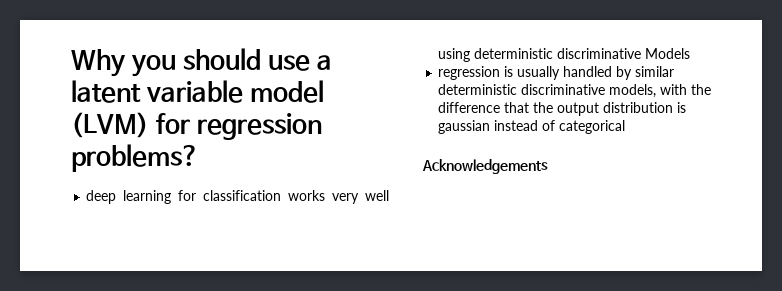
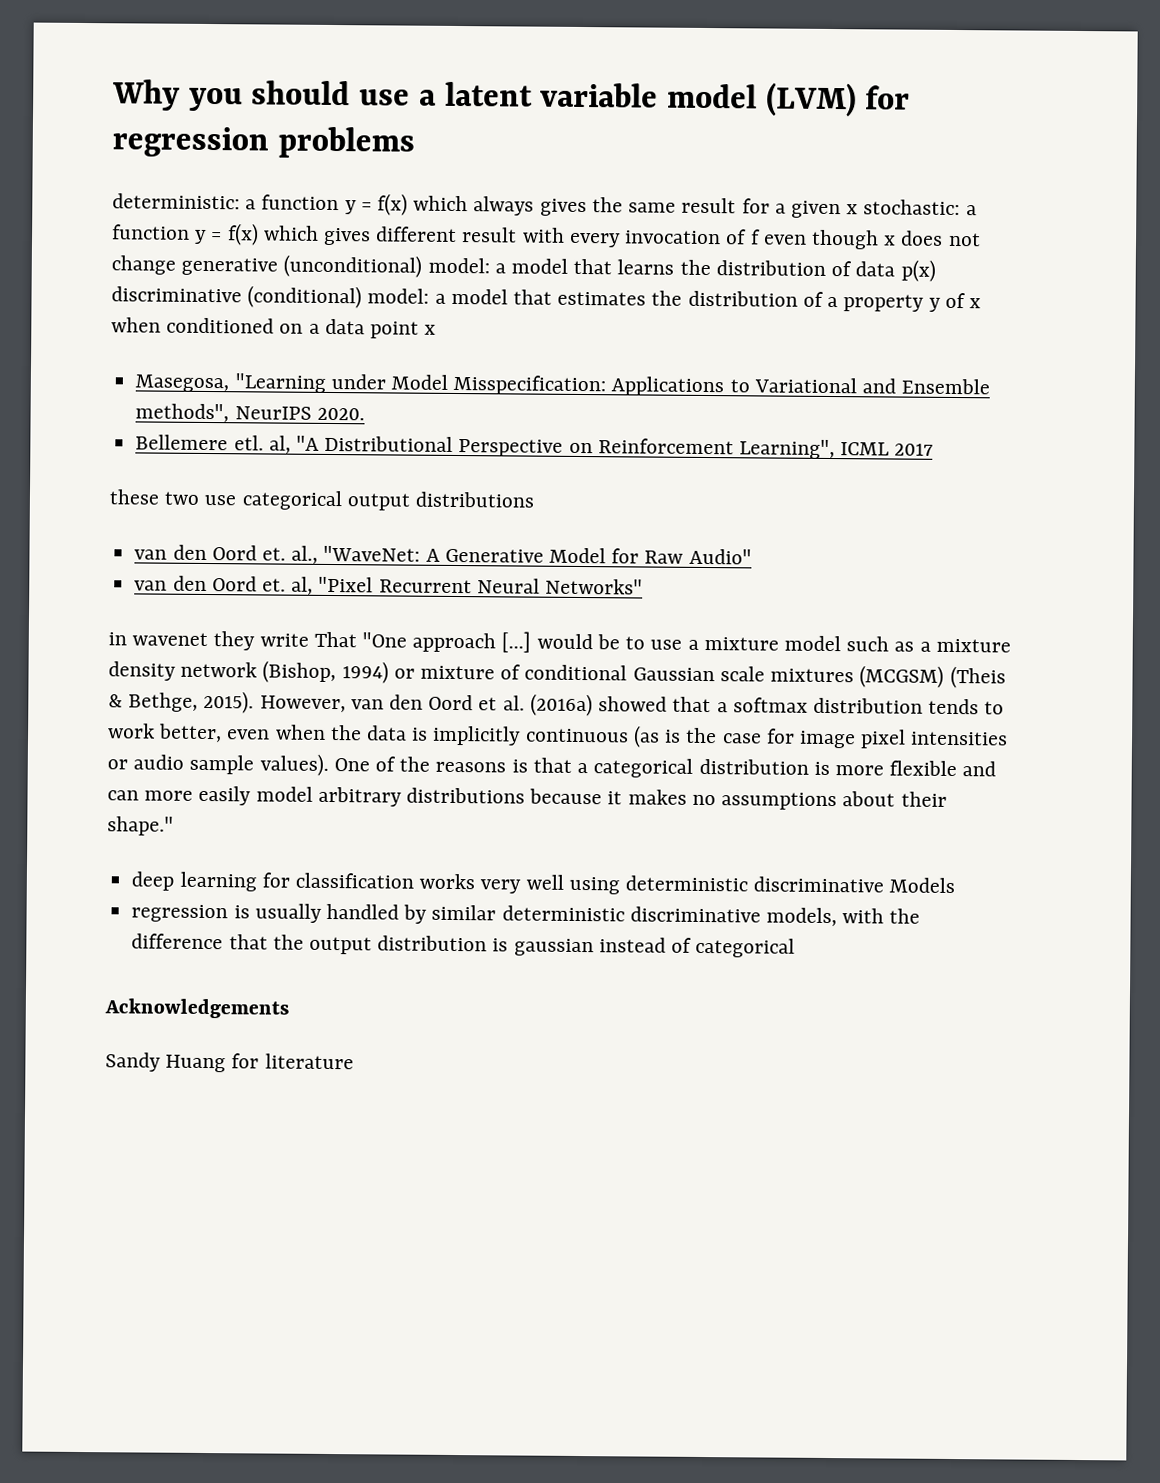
[71,144,199,172] problems? -> [277,126,415,159] [112,193,977,219] [112,223,981,250] [111,254,936,282] [111,285,981,312] [111,317,437,339] [135,373,991,397] [135,403,365,423] [135,434,934,460] [109,489,535,511] [134,544,752,565] [134,575,643,595] [108,631,1011,653] [108,660,1006,689] [108,690,1005,717] [108,723,1009,749] [107,753,997,778] [107,785,947,811] [107,816,174,836] problems // deterministic: a function y = f(x) which always gives the same result for a given x stochastic: a function y = f(x) which gives different result with every invocation of f even though x does not change generative (unconditional) model: a model that learns the distribution of data p(x) discriminative (conditional) model: a model that estimates the distribution of a property y of x when conditioned on a data point x // Masegosa, "Learning under Model Misspecification: Applications to Variational and Ensemble methods", NeurIPS 2020. // Bellemere etl. al, "A Distributional Perspective on Reinforcement Learning", ICML 2017 // these two use categorical output distributions // van den Oord et. al., "WaveNet: A Generative Model for Raw Audio" // van den Oord et. al, "Pixel Recurrent Neural Networks" // in wavenet they write That "One approach [...] would be to use a mixture model such as a mixture density network (Bishop, 1994) or mixture of conditional Gaussian scale mixtures (MCGSM) (Theis & Bethge, 2015). However, van den Oord et al. (2016a) showed that a softmax distribution tends to work better, even when the data is implicitly continuous (as is the case for image pixel intensities or audio sample values). One of the reasons is that a categorical distribution is more flexible and can more easily model arbitrary distributions because it makes no assumptions about their shape."
(548, 166) none -> [105,1052,354,1073] // Sandy Huang for literature

